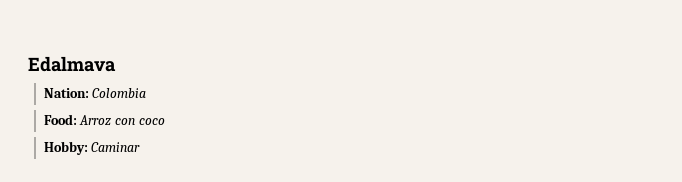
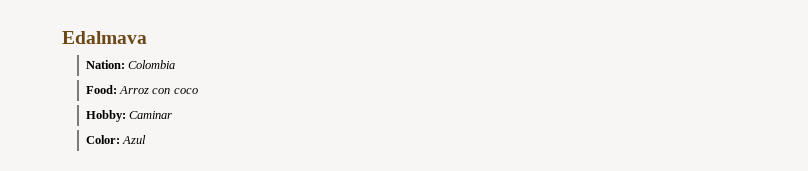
(141, 147) none -> [85,135,147,144] // Color: Azul

